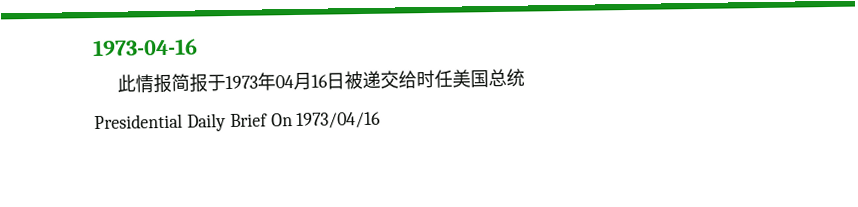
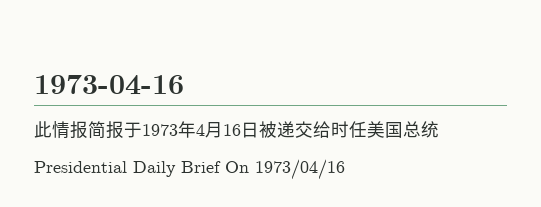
[275,75,295,89] 04 -> [196,124,205,136] 4

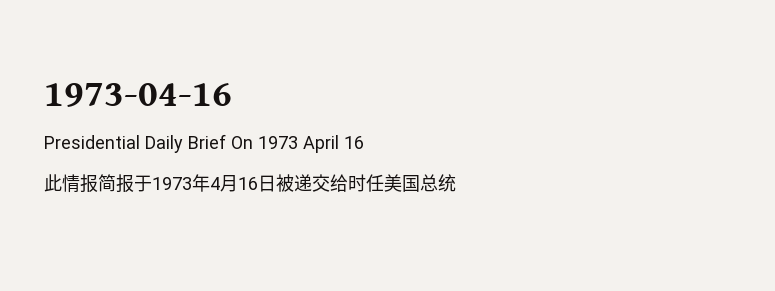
(184, 85) none -> [44,134,364,153] // Presidential Daily Brief On 1973 April 16
[34,159,345,180] // Presidential Daily Brief On 1973/04/16 -> (456, 183) none

